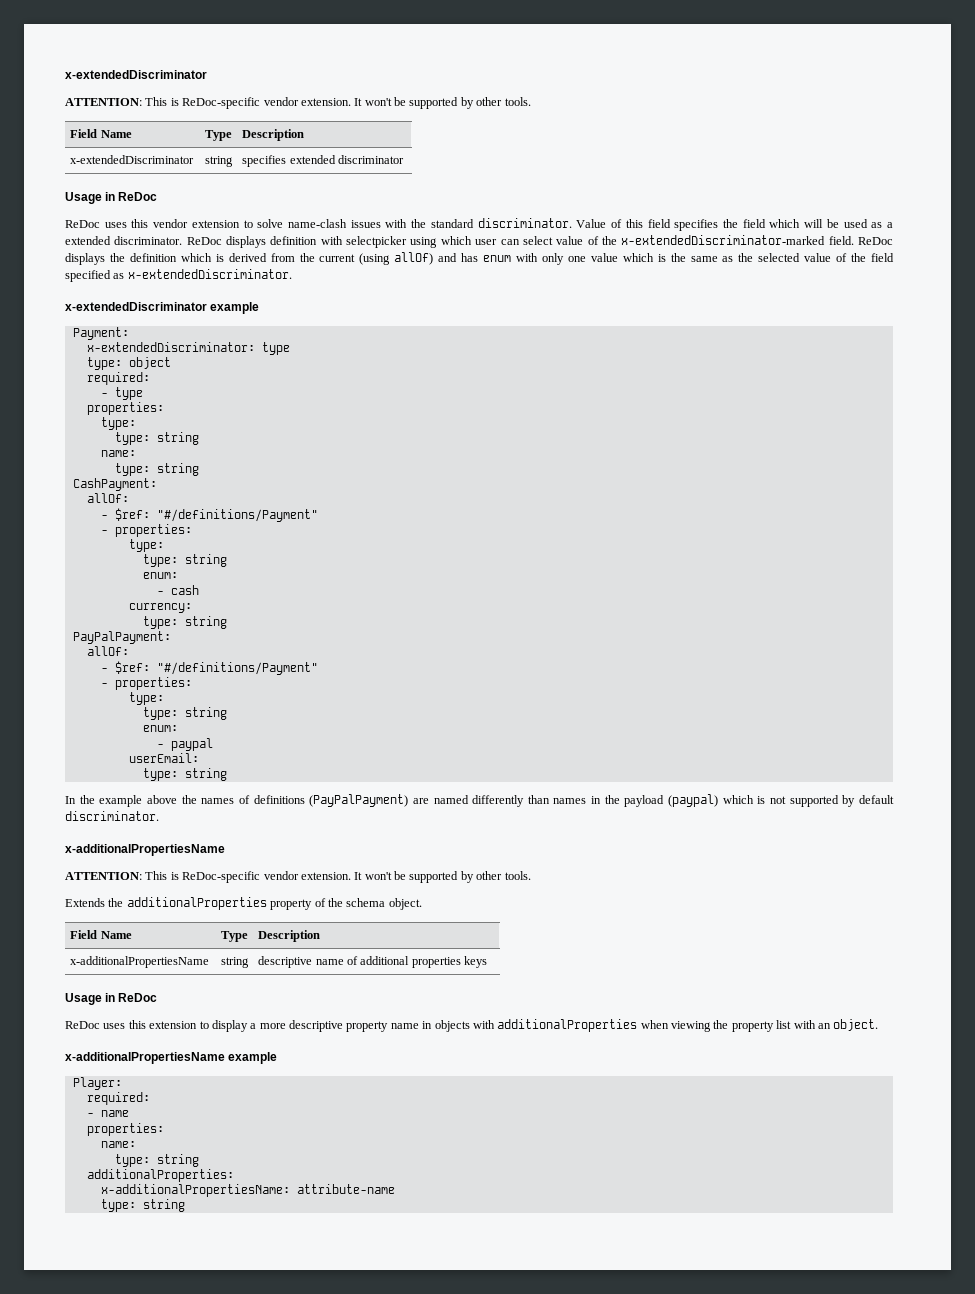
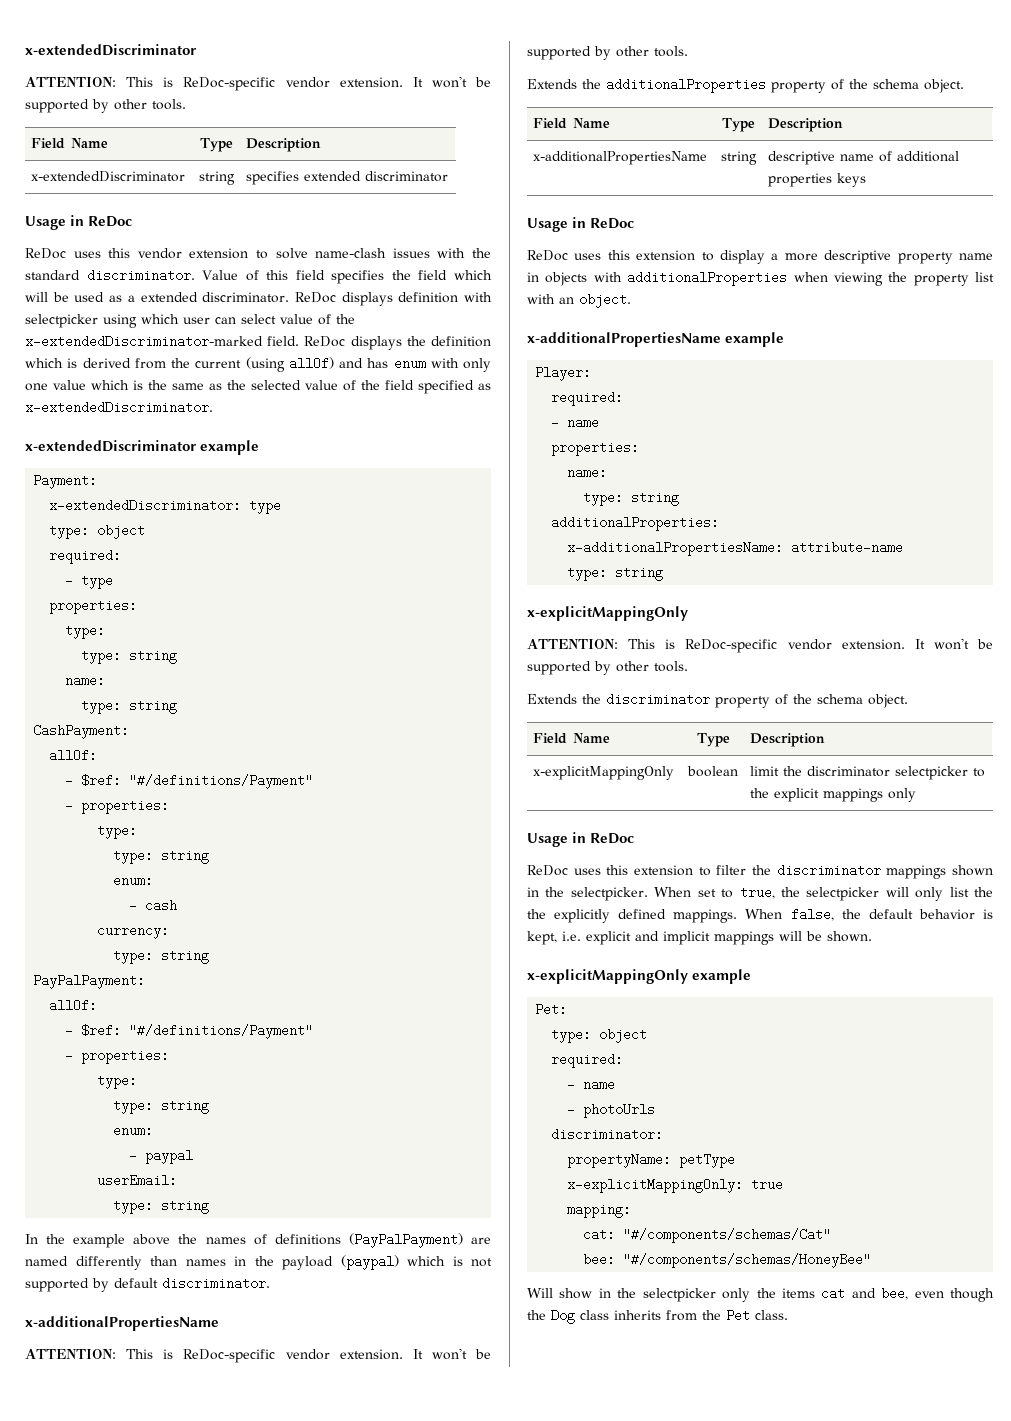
(185, 1205) none -> [527,606,688,621] [527,638,993,653] [527,661,688,675] [527,693,908,708] [533,733,611,744] [696,733,730,747] [750,733,826,747] [533,766,675,780] [687,766,738,777] [750,766,986,780] [750,788,917,802] [527,832,635,847] [527,864,993,879] [527,886,993,901] [527,908,993,923] [527,931,872,945] [527,969,752,984] [535,1003,568,1016] [551,1028,648,1043] [551,1053,624,1068] [567,1078,616,1091] [567,1103,656,1118] [551,1128,664,1141] [567,1153,736,1168] [567,1178,784,1193] [567,1203,632,1218] [583,1228,832,1243] [583,1253,872,1268] [527,1287,994,1302] [527,1309,788,1324] // x-explicitMappingOnly // ATTENTION: This is ReDoc-specific vendor extension. It won't be supported by other tools. // Extends the discriminator property of the schema object. // Field Name | Type | Description // x-explicitMappingOnly | boolean | limit the discriminator selectpicker to the explicit mappings only // Usage in ReDoc // ReDoc uses this extension to filter the discriminator mappings shown in the selectpicker. When set to true, the selectpicker will only list the the explicitly defined mappings. When false, the default behavior is kept, i.e. explicit and implicit mappings will be shown. // x-explicitMappingOnly example // Pet: // type: object // required: // - name // - photoUrls // discriminator: // propertyName: petType // x-explicitMappingOnly: true // mapping: // cat: "#/components/schemas/Cat" // bee: "#/components/schemas/HoneyBee" // Will show in the selectpicker only the items cat and bee, even though the Dog class inherits from the Pet class.

